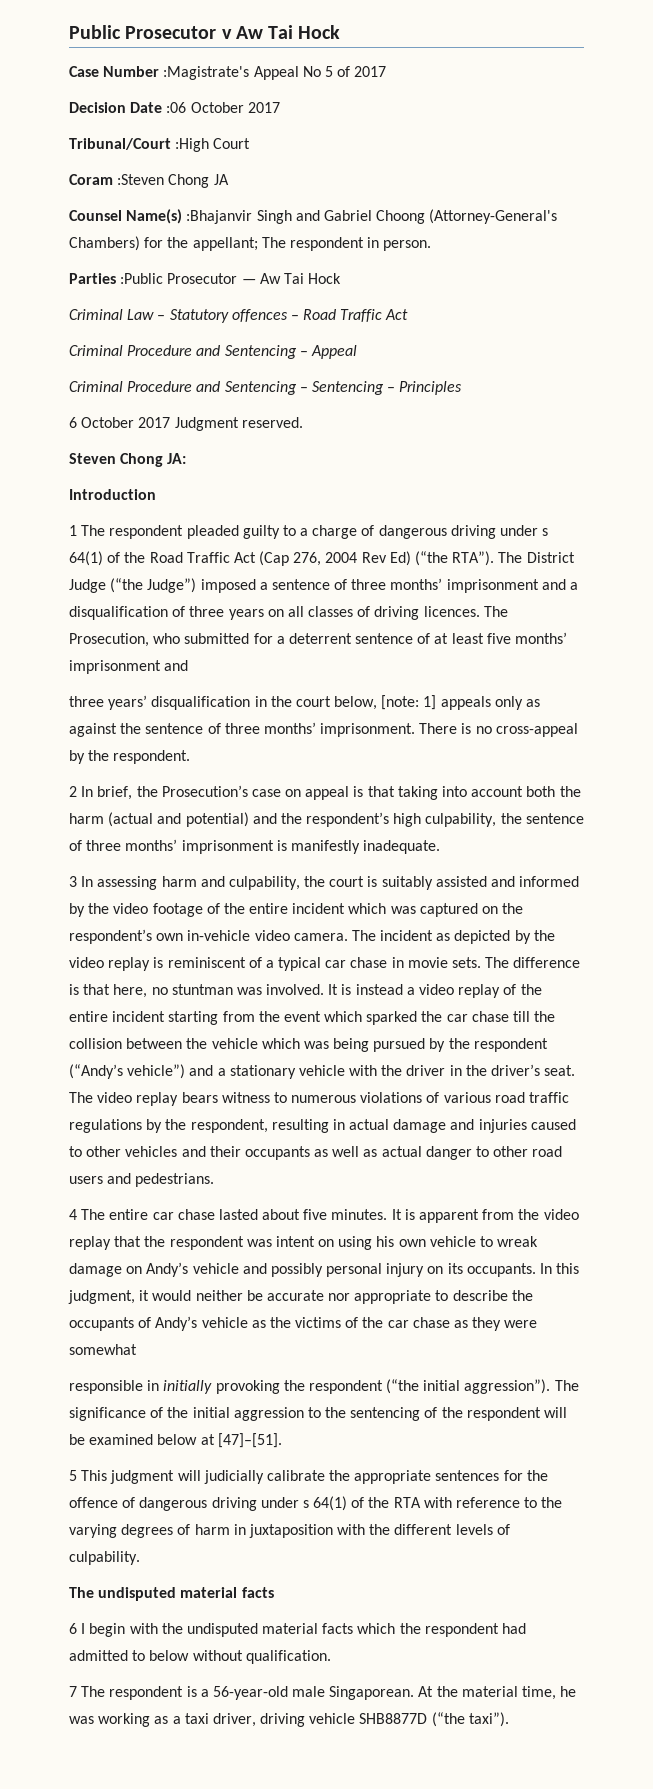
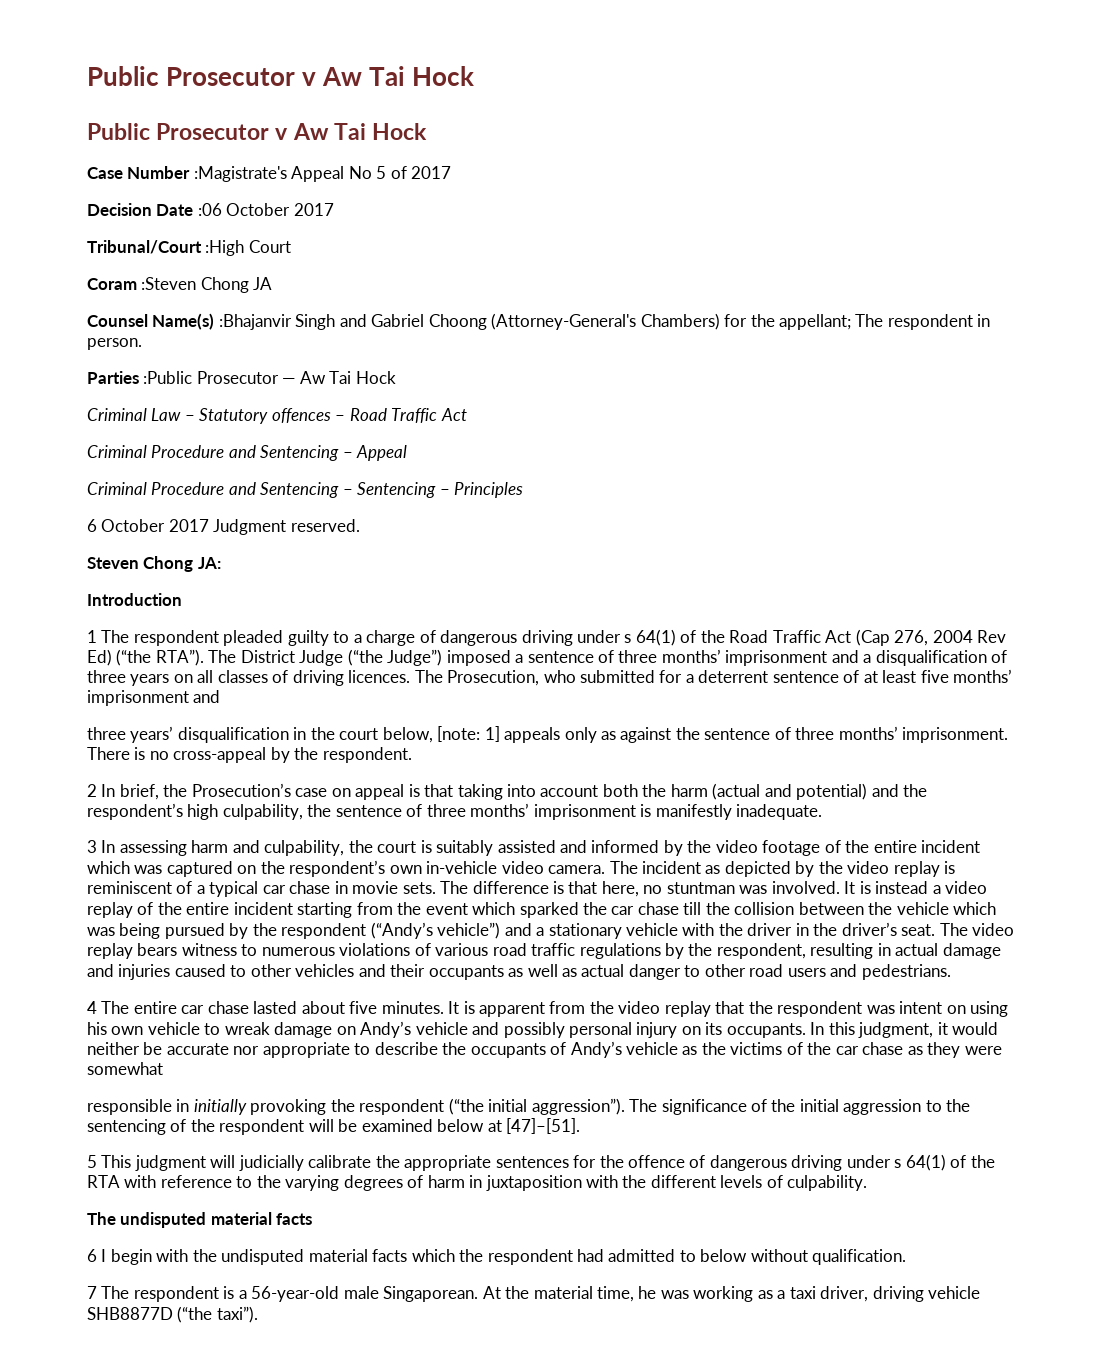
[69,25,341,39] Public Prosecutor v Aw Tai Hock -> [87,66,475,86] [87,123,428,140] Public Prosecutor v Aw Tai Hock // Public Prosecutor v Aw Tai Hock

